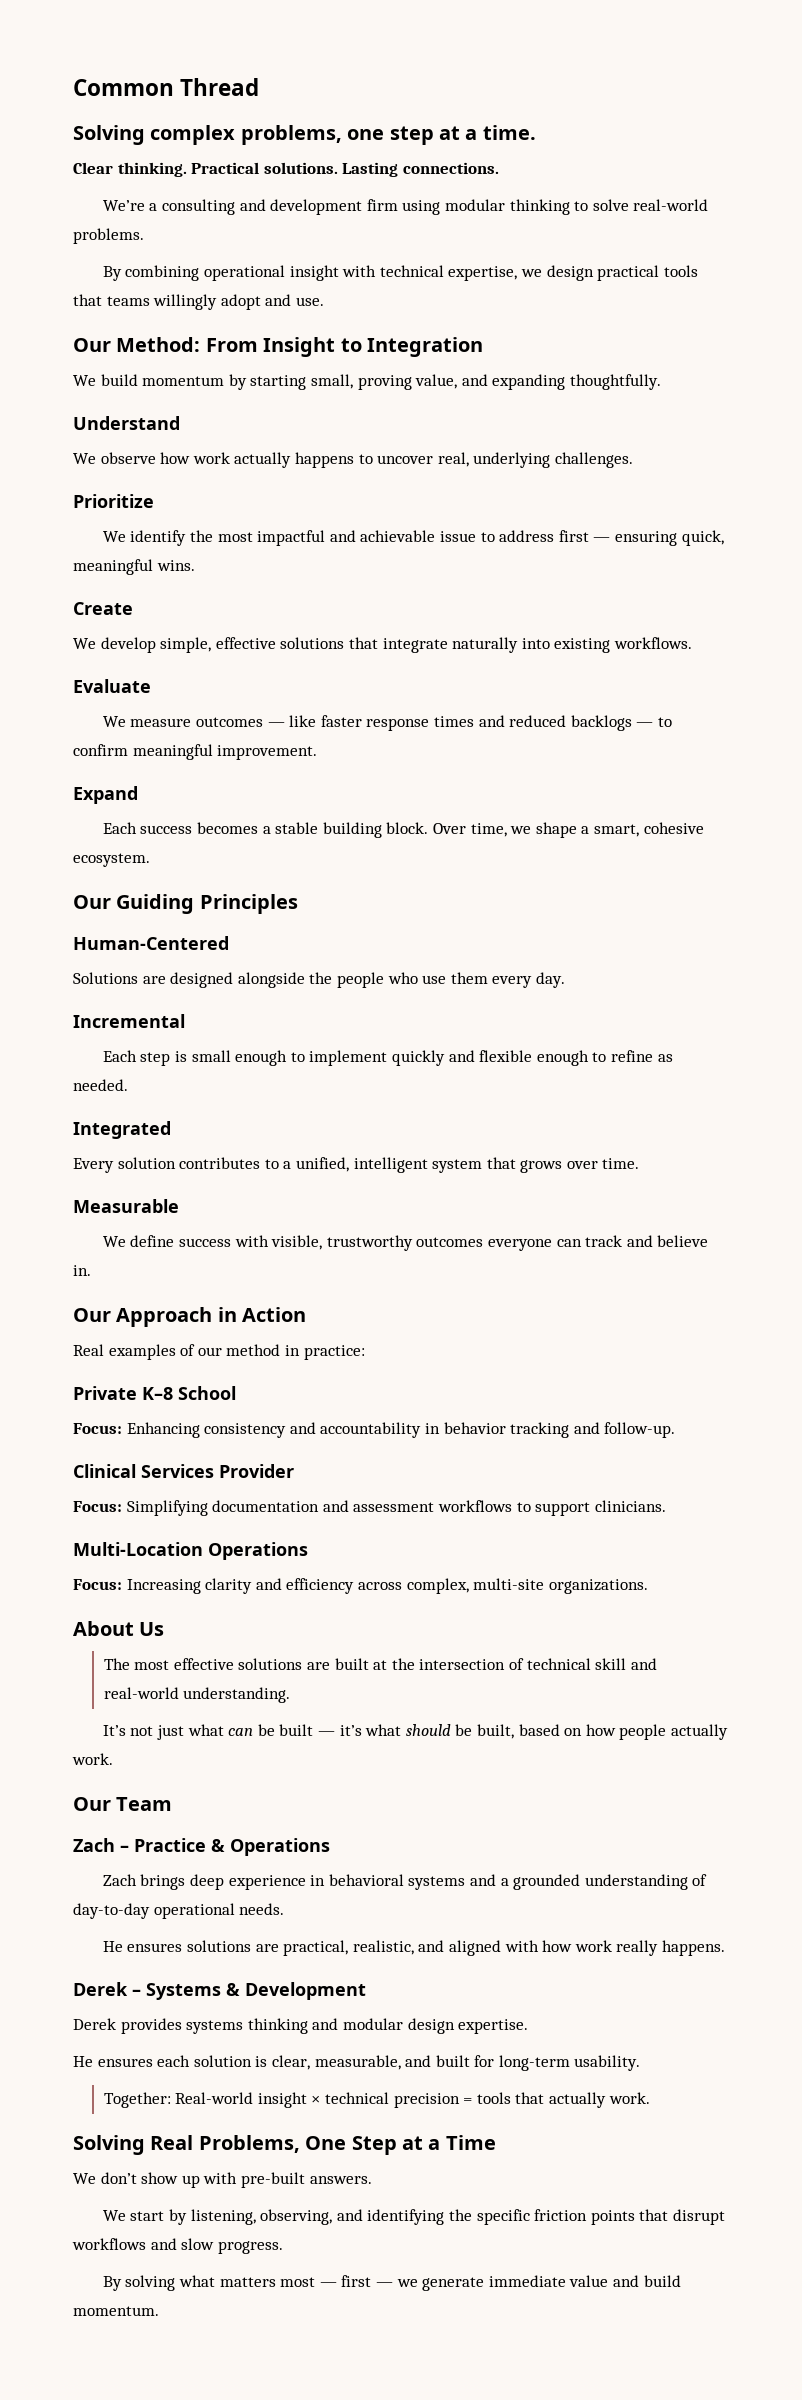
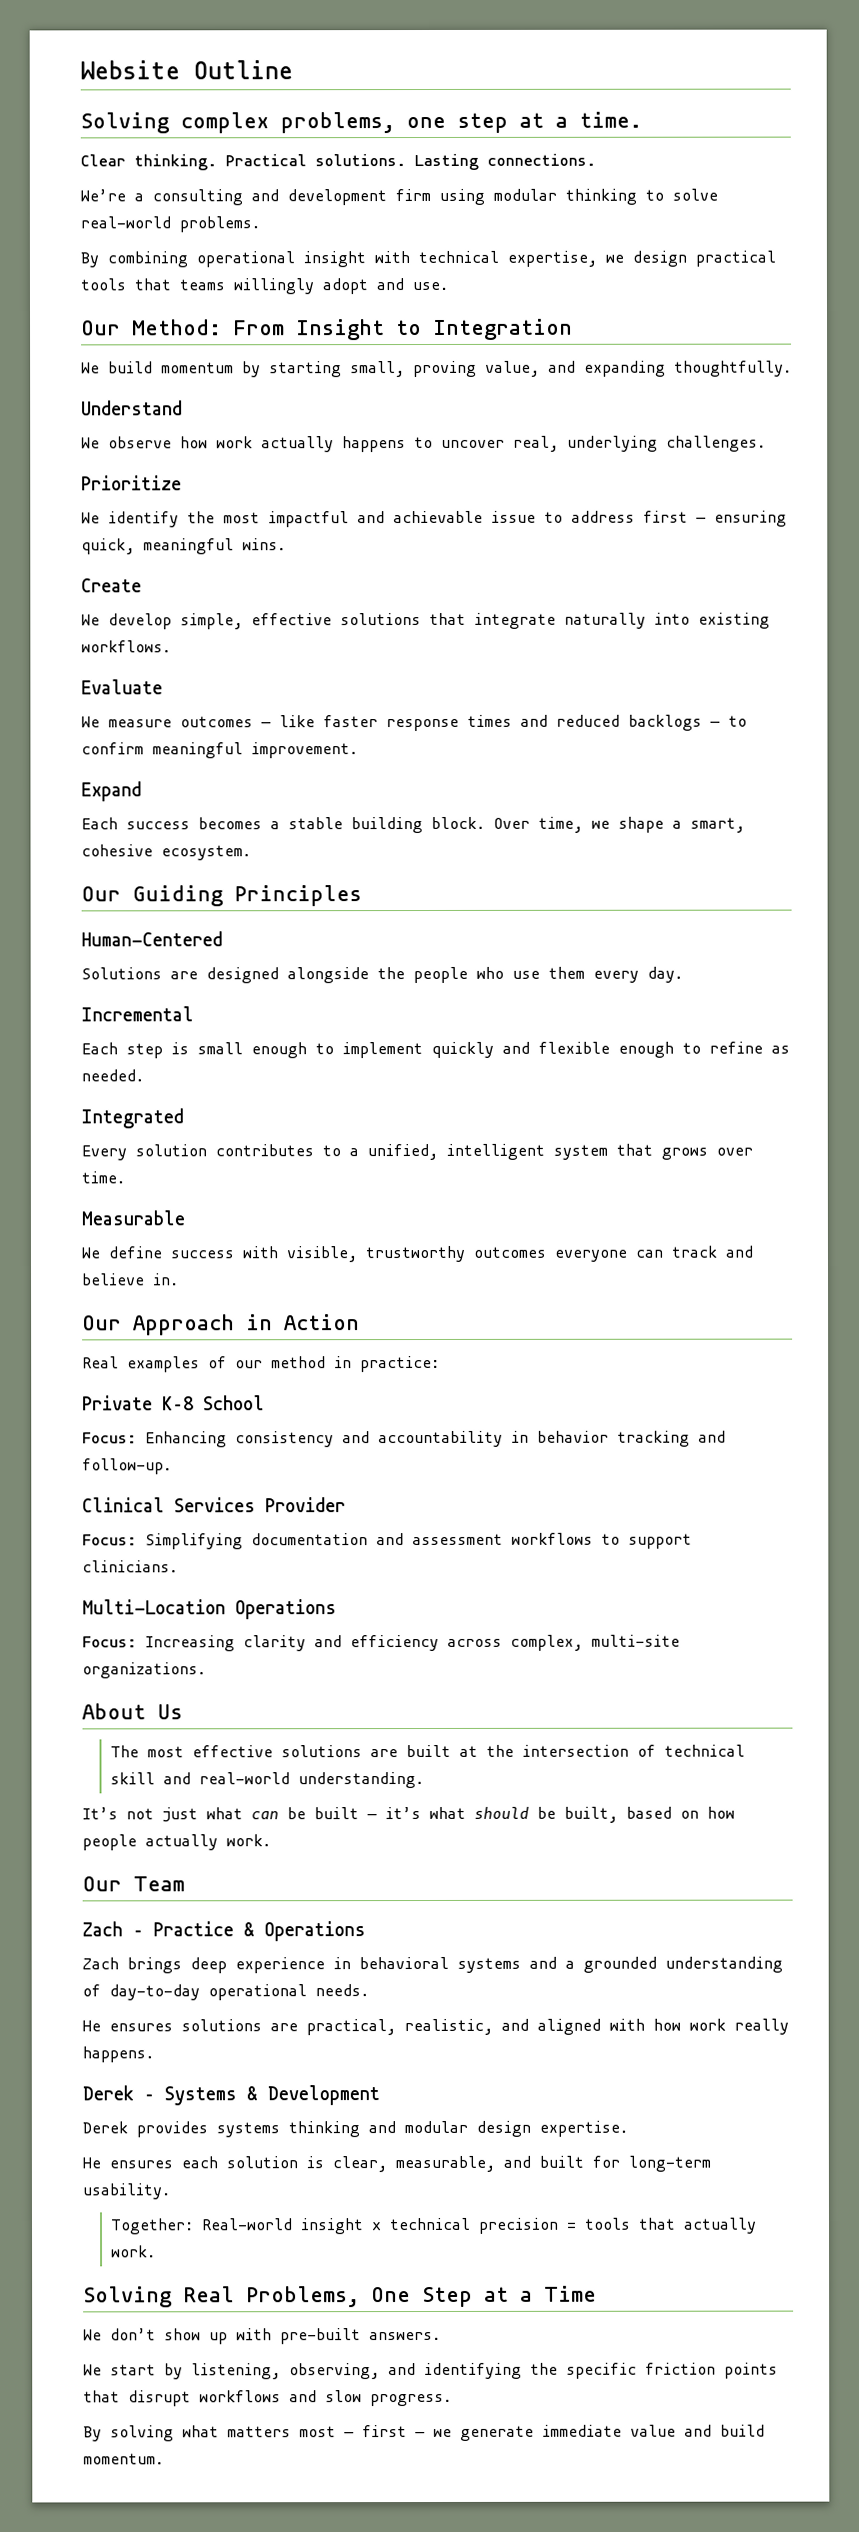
[73,78,260,96] Common Thread -> [80,60,293,80] Website Outline

